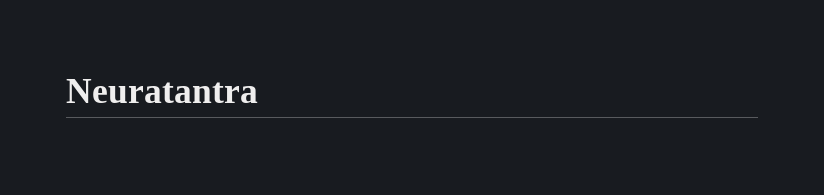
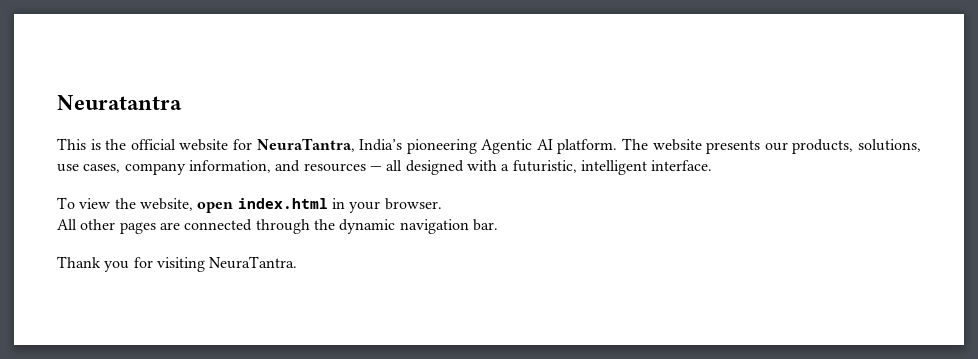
(258, 91) none -> [57,138,922,154] [57,160,713,175] [57,197,442,213] [57,219,498,234] [57,256,298,272] // This is the official website for NeuraTantra, India’s pioneering Agentic AI platform. The website presents our products, solutions, use cases, company information, and resources — all designed with a futuristic, intelligent interface. // To view the website, open index.html in your browser. // All other pages are connected through the dynamic navigation bar. // Thank you for visiting NeuraTantra.

